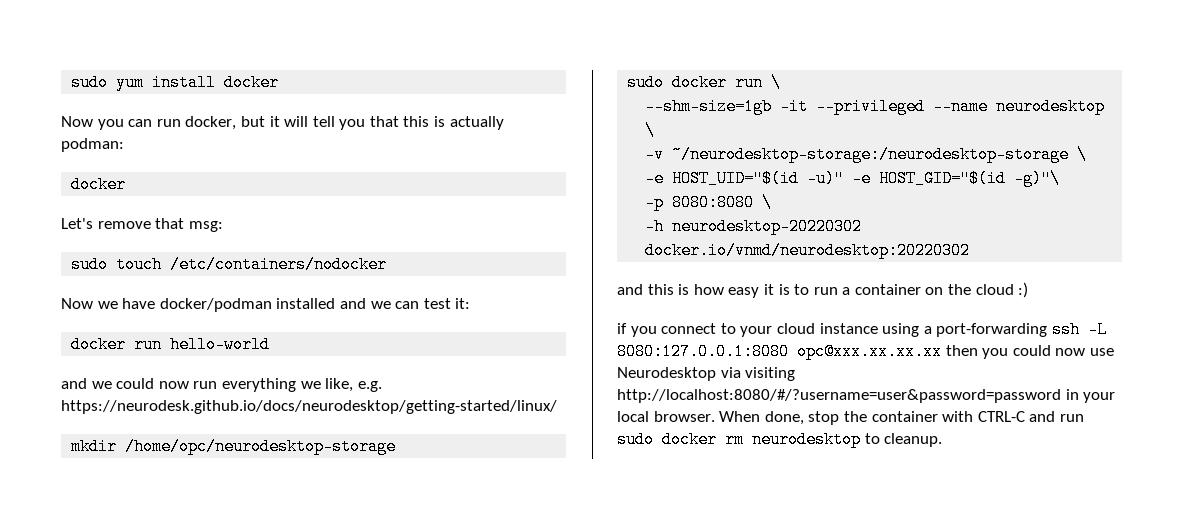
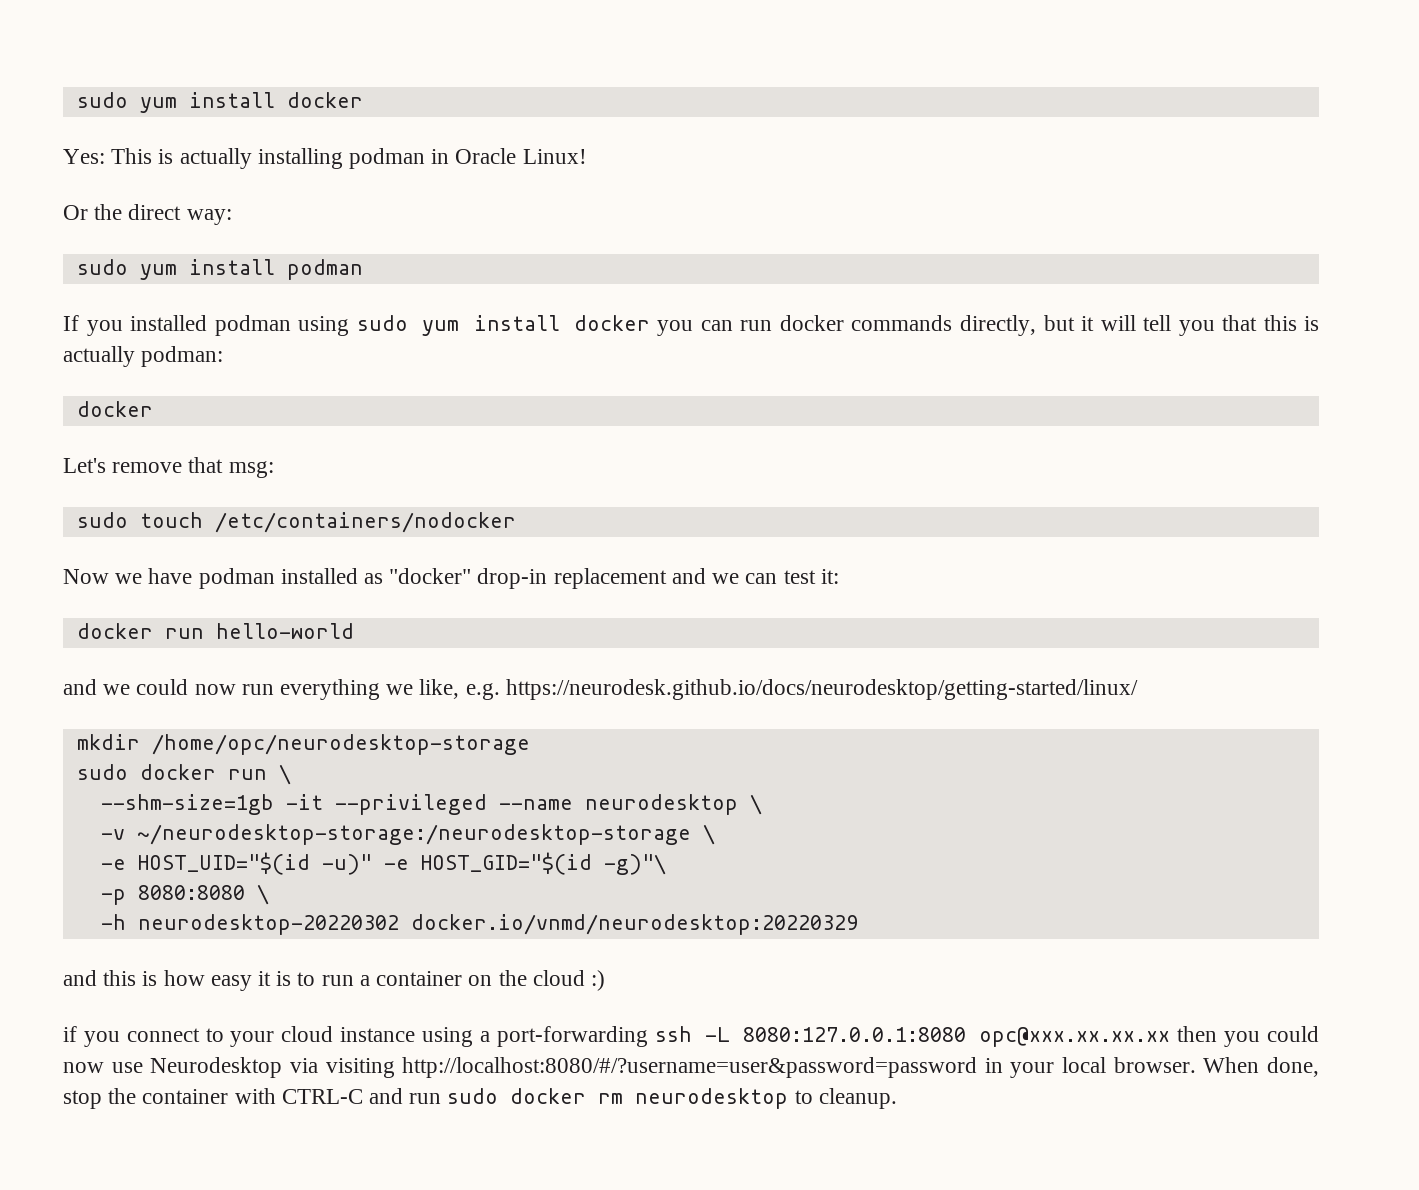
[61,116,237,130] Now you can run docker, -> [63,148,587,169] [63,204,232,225] [76,259,363,280] [63,315,1036,336] Yes: This is actually installing podman in Oracle Linux! // Or the direct way: // sudo yum install podman // If you installed podman using sudo yum install docker you can run docker commands directly,
[159,298,336,312] docker/podman installed -> [198,568,667,589] podman installed as "docker" drop-in replacement
[645,242,971,259] docker.io/vnmd/neurodesktop:20220302 -> [410,914,858,935] docker.io/vnmd/neurodesktop:20220329

